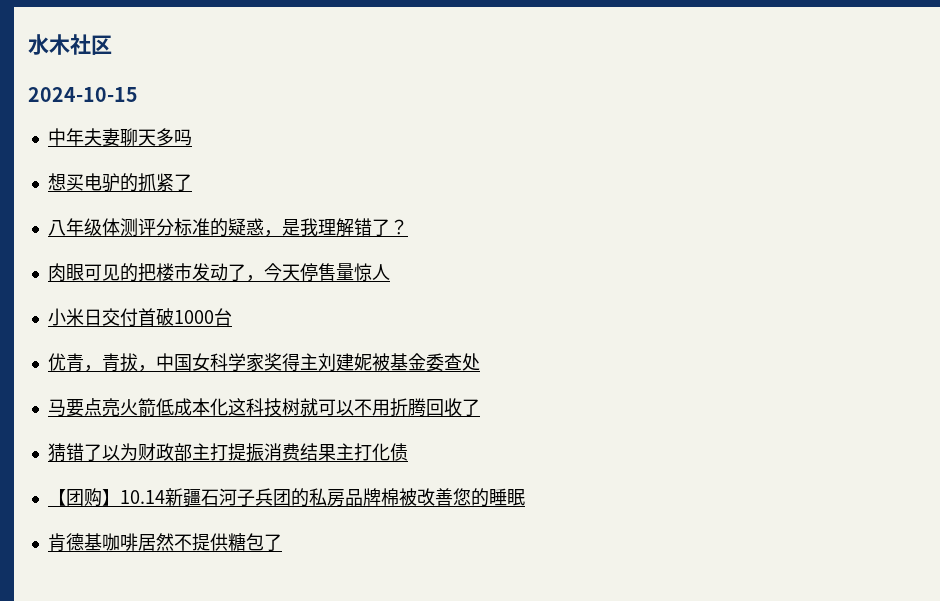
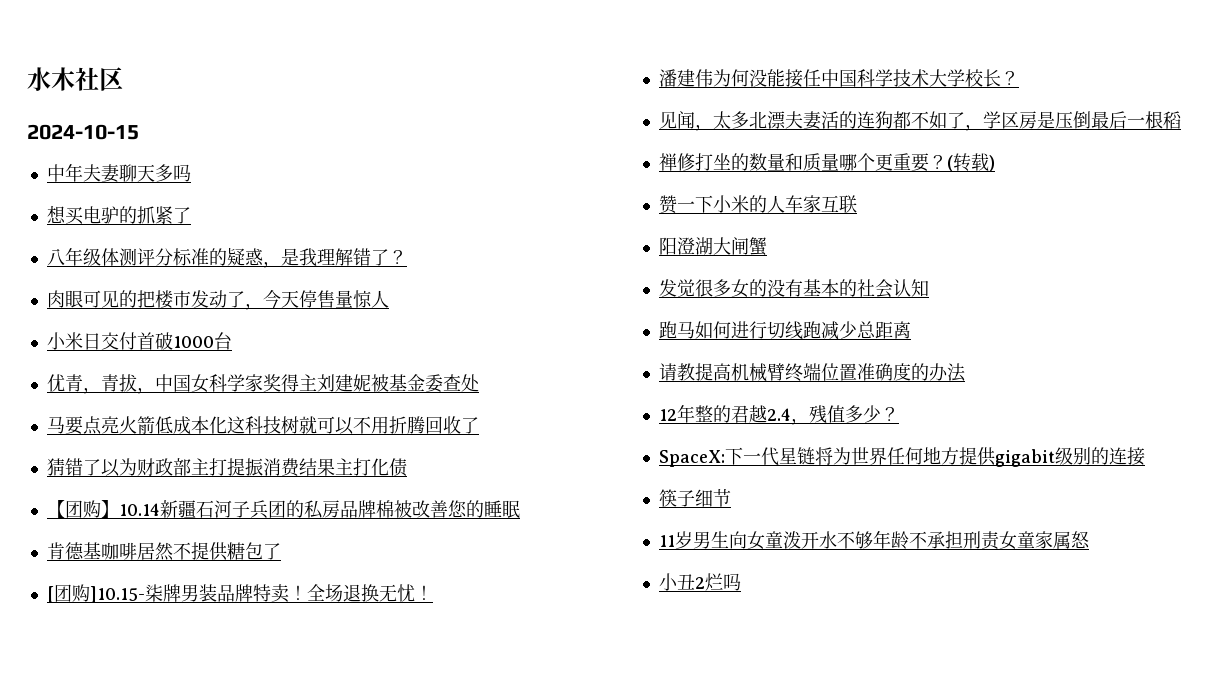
(282, 542) none -> [46,584,433,603] [658,69,1019,88] [658,111,1182,131] [658,153,995,172] [658,195,857,214] [658,237,767,256] [658,279,929,298] [658,321,911,340] [658,363,966,382] [658,404,899,425] [658,447,1145,467] [658,489,731,507] [658,530,1090,550] [658,573,741,591] // [团购]10.15-柒牌男装品牌特卖！全场退换无忧！ // 潘建伟为何没能接任中国科学技术大学校长？ // 见闻，太多北漂夫妻活的连狗都不如了，学区房是压倒最后一根稻 // 禅修打坐的数量和质量哪个更重要？(转载) // 赞一下小米的人车家互联 // 阳澄湖大闸蟹 // 发觉很多女的没有基本的社会认知 // 跑马如何进行切线跑减少总距离 // 请教提高机械臂终端位置准确度的办法 // 12年整的君越2.4，残值多少？ // SpaceX:下一代星链将为世界任何地方提供gigabit级别的连接 // 筷子细节 // 11岁男生向女童泼开水不够年龄不承担刑责女童家属怒 // 小丑2烂吗

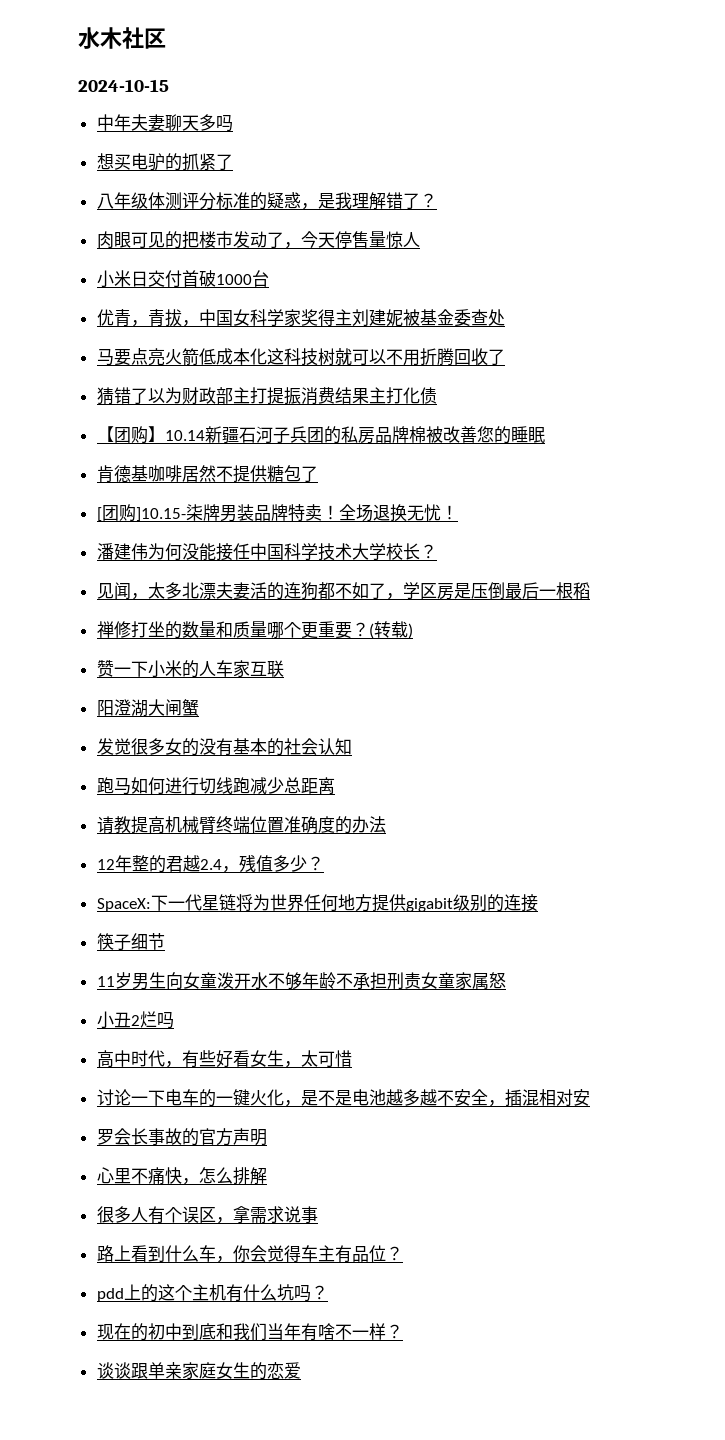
(741, 582) none -> [96,1050,352,1068] [96,1089,590,1107] [96,1128,267,1146] [96,1167,267,1185] [96,1206,318,1224] [96,1245,403,1263] [96,1284,328,1302] [96,1323,403,1341] [96,1362,301,1380] // 高中时代，有些好看女生，太可惜 // 讨论一下电车的一键火化，是不是电池越多越不安全，插混相对安 // 罗会长事故的官方声明 // 心里不痛快，怎么排解 // 很多人有个误区，拿需求说事 // 路上看到什么车，你会觉得车主有品位？ // pdd上的这个主机有什么坑吗？ // 现在的初中到底和我们当年有啥不一样？ // 谈谈跟单亲家庭女生的恋爱

